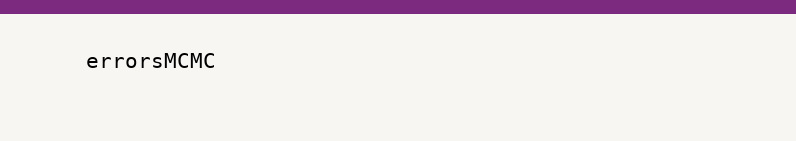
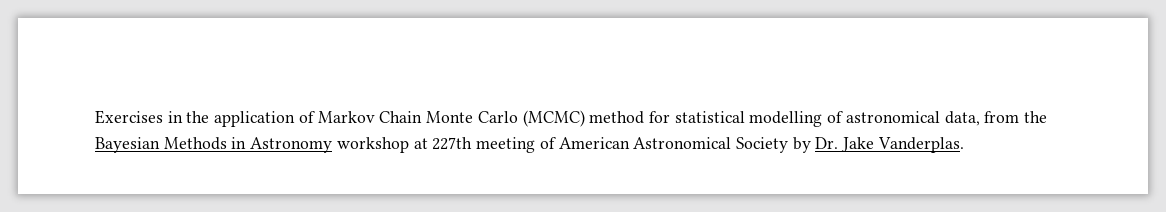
[86,53,216,68] errorsMCMC -> [95,110,1048,127] [95,137,964,153] Exercises in the application of Markov Chain Monte Carlo (MCMC) method for statistical modelling of astronomical data, from the Bayesian Methods in Astronomy workshop at 227th meeting of American Astronomical Society by Dr. Jake Vanderplas.

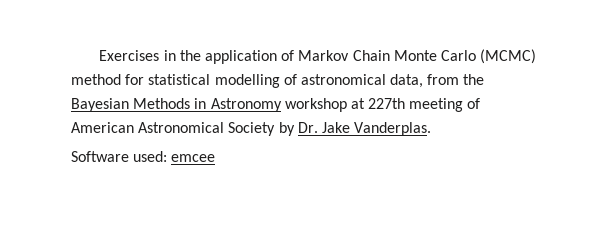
(964, 145) none -> [71,151,216,162] // Software used: emcee

